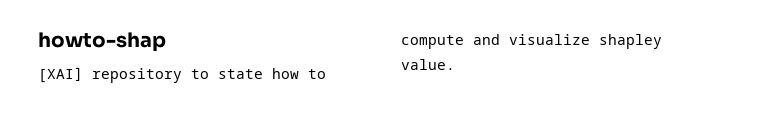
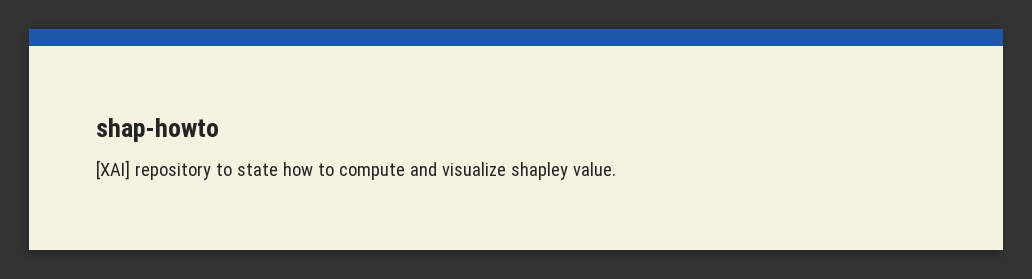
[38,32,166,52] howto-shap -> [96,118,219,142] shap-howto

